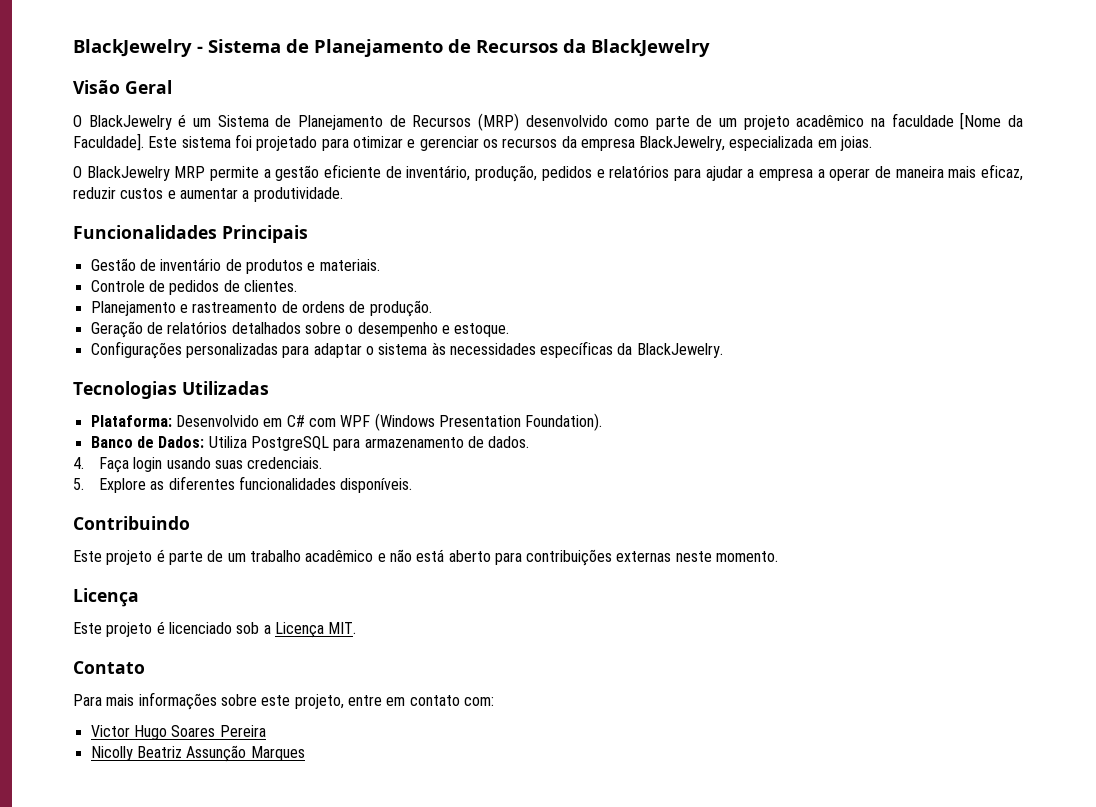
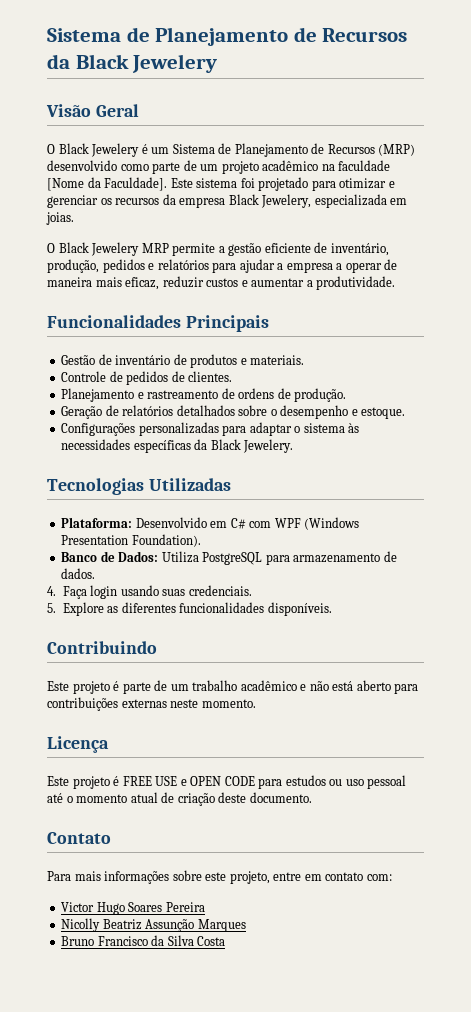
[73,39,203,57] BlackJewelry - -> (47, 35) none
[591,39,710,57] BlackJewelry -> [75,54,218,73] Black Jewelery
[88,115,172,130] BlackJewelry -> [58,143,140,157] Black Jewelery
[639,136,726,151] BlackJewelry, -> [228,194,312,208] Black Jewelery,
[86,166,170,181] BlackJewelry -> [58,242,140,256] Black Jewelery
[636,343,723,358] BlackJewelry. -> [210,439,294,453] Black Jewelery.
[168,622,357,638] licenciado sob a Licença MIT. -> [122,775,407,789] [47,792,312,806] FREE USE e OPEN CODE para estudos ou uso pessoal até o momento atual de criação deste documento.
(305, 753) none -> [61,935,226,946] // Bruno Francisco da Silva Costa

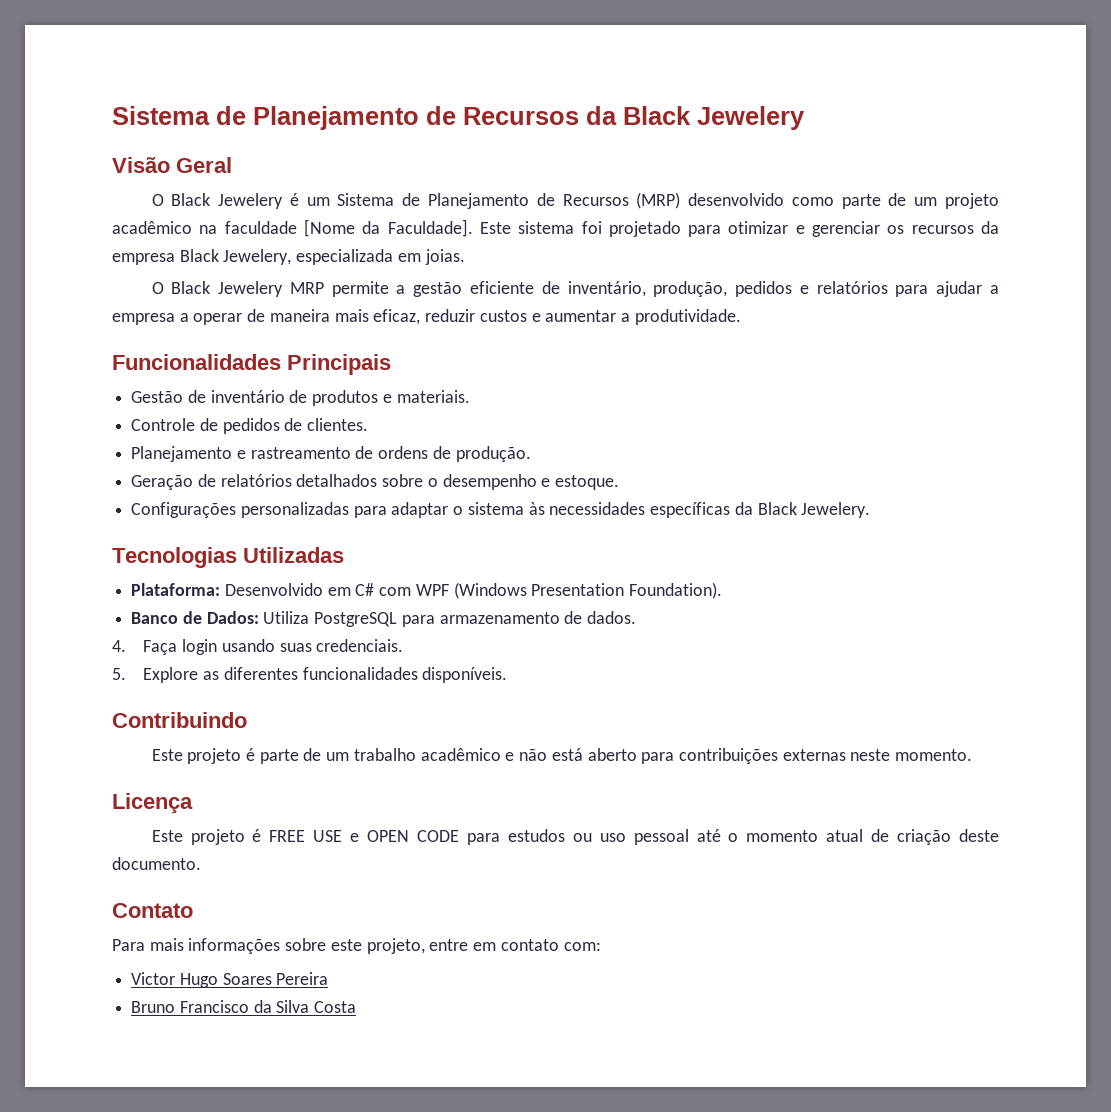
[61,918,246,932] // Nicolly Beatriz Assunção Marques -> (329, 978) none

